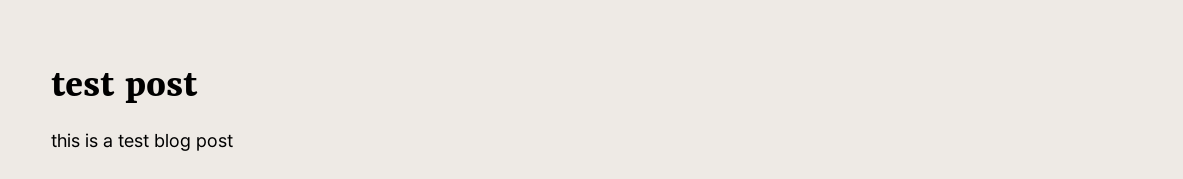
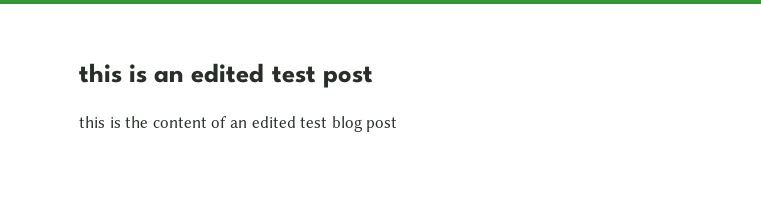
(51, 84) none -> [79,63,265,83] this is an edited
[103,137,113,148] a -> [125,116,296,128] the content of an edited

